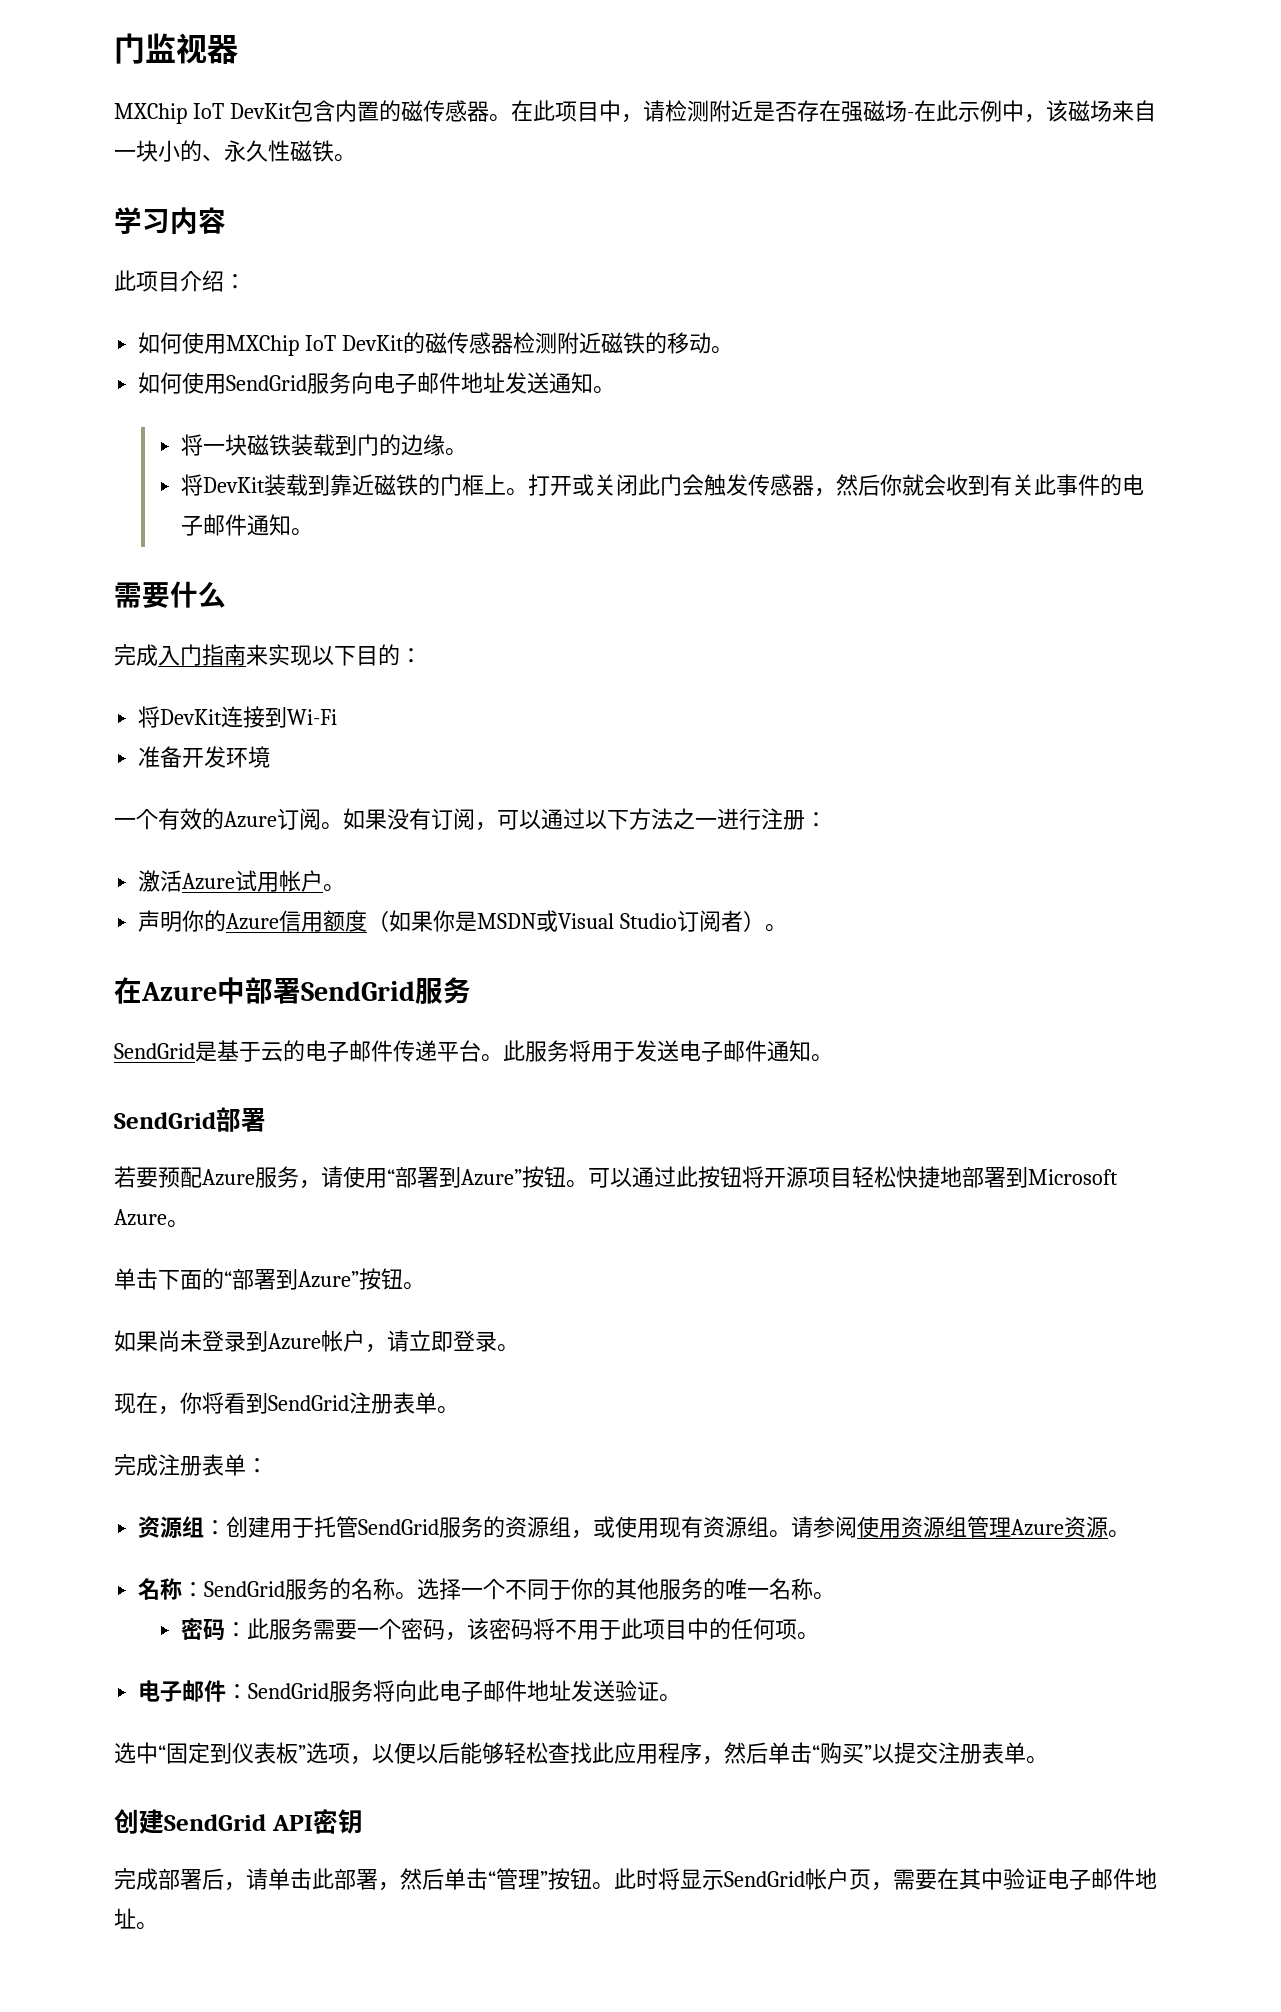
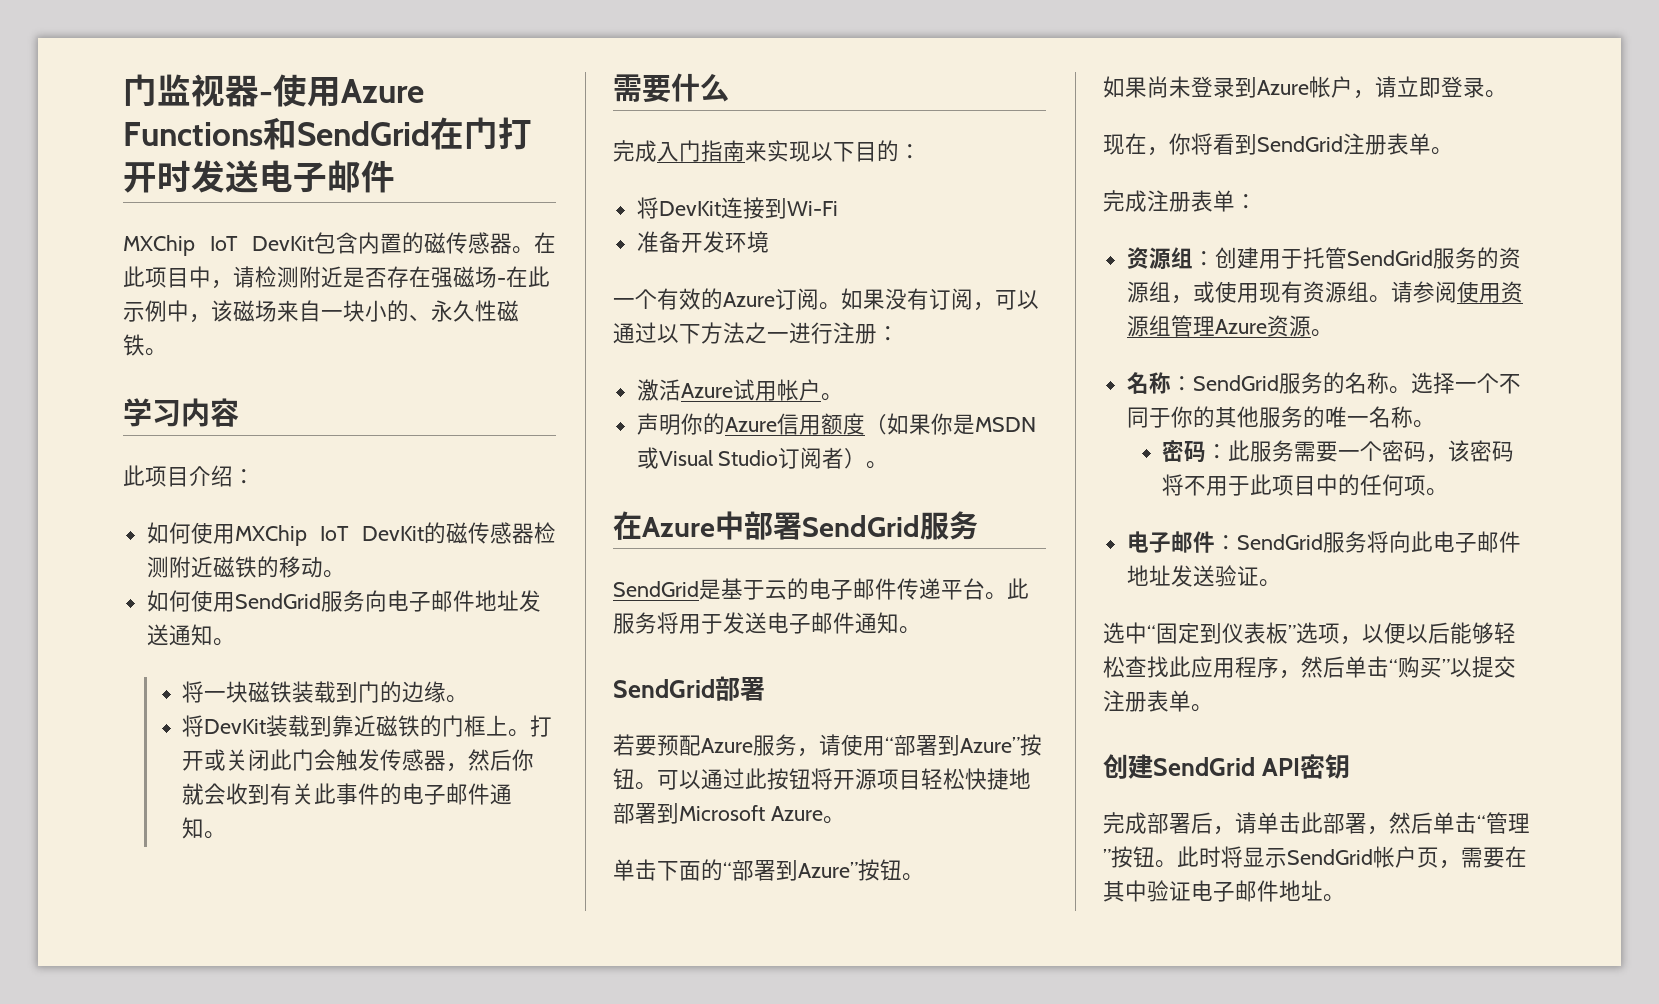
(238, 49) none -> [259,74,424,107] [123,117,532,150] [123,160,395,193] -使用Azure Functions和SendGrid在门打开时发送电子邮件

